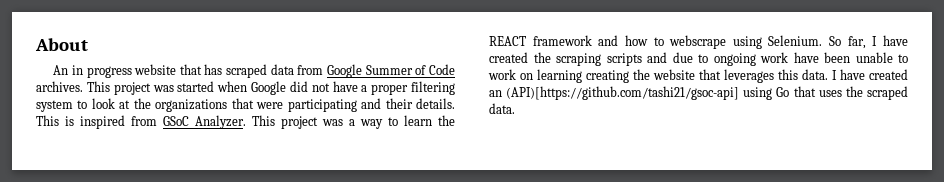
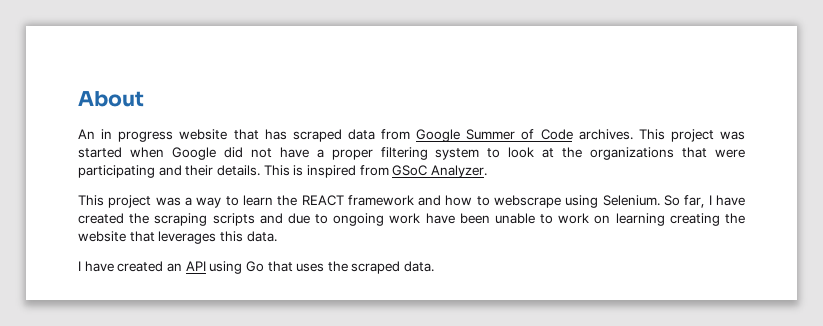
(246, 122) none -> (487, 171) //
(828, 74) none -> (277, 236) //
[506,86,740,100] (API)[https://github.com/tashi21/gsoc-api] -> [185,261,206,271] API

